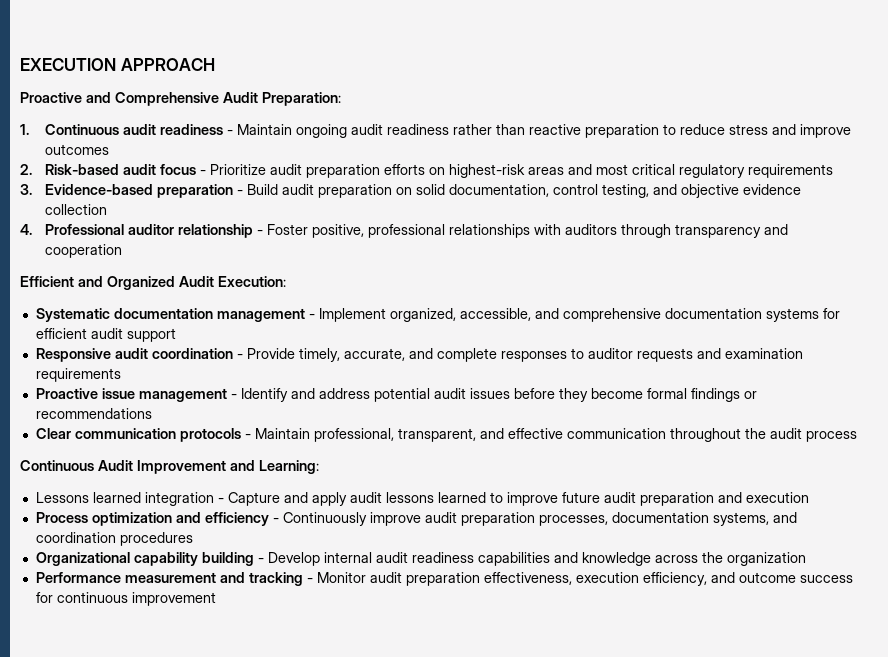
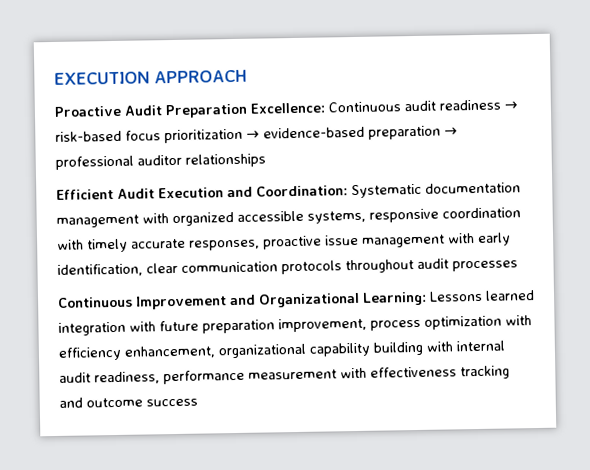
[86,92,341,106] [20,124,851,138] [44,144,109,155] [20,164,833,178] [20,184,801,198] [44,204,107,215] [20,224,788,238] [44,244,122,258] [20,276,286,290] [35,308,840,322] [35,328,176,342] [35,348,803,362] [35,368,121,382] [35,388,757,402] [35,408,152,419] [35,428,857,442] [20,460,133,471] and Comprehensive Audit Preparation: // 1. Continuous audit readiness - Maintain ongoing audit readiness rather than reactive preparation to reduce stress and improve outcomes // 2. Risk-based audit focus - Prioritize audit preparation efforts on highest-risk areas and most critical regulatory requirements // 3. Evidence-based preparation - Build audit preparation on solid documentation, control testing, and objective evidence collection // 4. Professional auditor relationship - Foster positive, professional relationships with auditors through transparency and cooperation // Efficient and Organized Audit Execution: // Systematic documentation management - Implement organized, accessible, and comprehensive documentation systems for efficient audit support // Responsive audit coordination - Provide timely, accurate, and complete responses to auditor requests and examination requirements // Proactive issue management - Identify and address potential audit issues before they become formal findings or recommendations // Clear communication protocols - Maintain professional, transparent, and effective communication throughout the audit process // Continuous Audit -> [124,99,518,119] [55,125,458,144] [55,153,266,170] [56,182,521,200] [56,207,521,228] [57,232,511,253] [57,258,518,277] [58,296,133,308] Audit Preparation Excellence: Continuous audit readiness → risk-based focus prioritization → evidence-based preparation → professional auditor relationships // Efficient Audit Execution and Coordination: Systematic documentation management with organized accessible systems, responsive coordination with timely accurate responses, proactive issue management with early identification, clear communication protocols throughout audit processes // Continuous
(255, 465) none -> [258,292,360,308] Organizational
(319, 467) // -> (427, 298) none
[217,492,809,506] [35,512,797,526] [35,532,193,546] [35,552,806,566] [35,572,853,586] [35,592,216,606] - Capture and apply audit lessons learned to improve future audit preparation and execution // Process optimization and efficiency - Continuously improve audit preparation processes, documentation systems, and coordination procedures // Organizational capability building - Develop internal audit readiness capabilities and knowledge across the organization // Performance measurement and tracking - Monitor audit preparation effectiveness, execution efficiency, and outcome success for continuous improvement -> [129,315,532,334] [58,340,505,361] [59,365,510,385] [59,397,198,408] with future preparation improvement, process optimization with efficiency enhancement, organizational capability building with internal audit readiness, performance measurement with effectiveness tracking and outcome success

